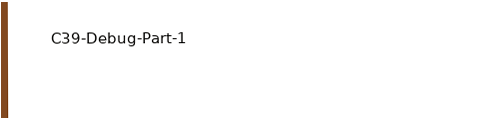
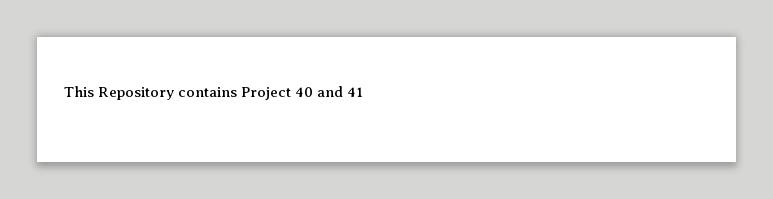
[50,32,187,47] C39-Debug-Part-1 -> [64,86,364,100] This Repository contains Project 40 and 41

